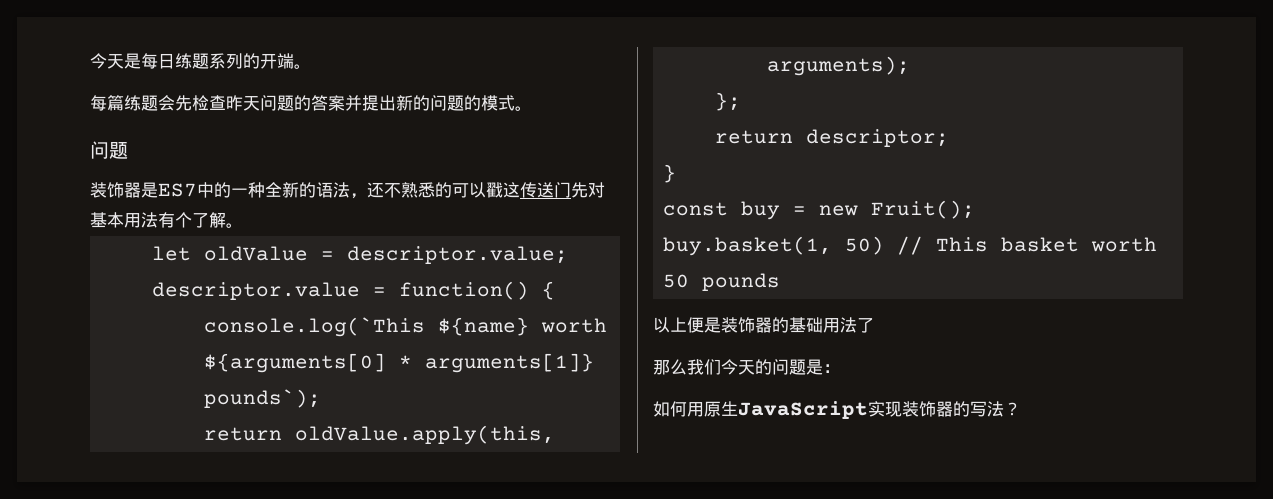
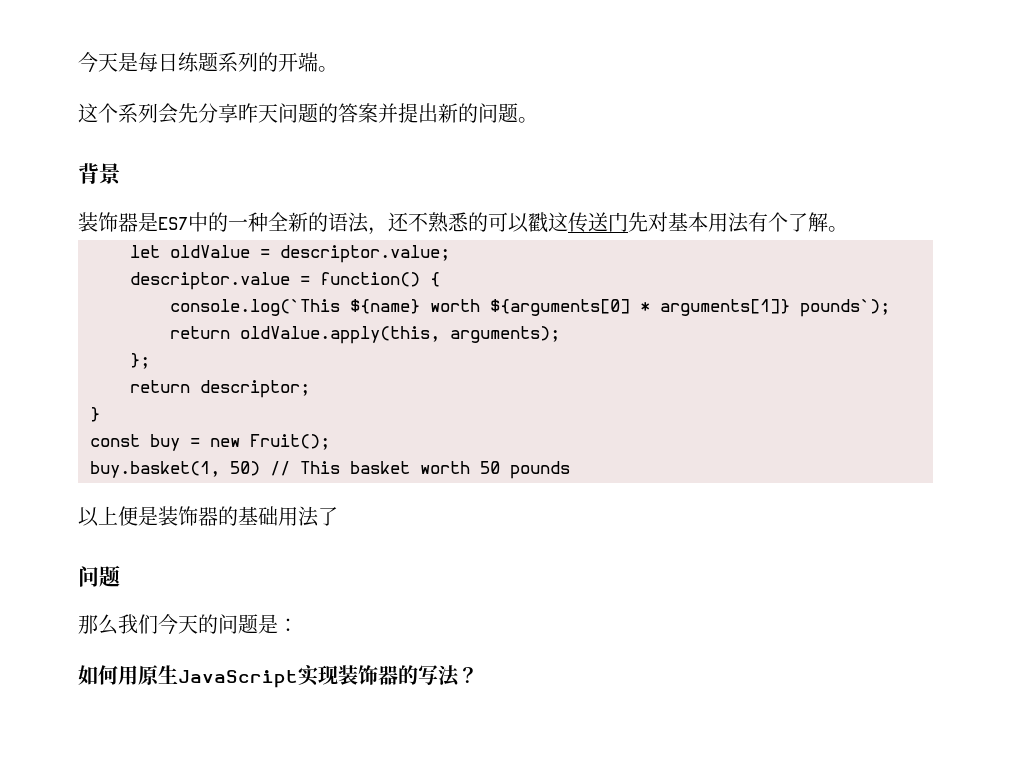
[90,95,226,111] 每篇练题会先检查 -> [78,103,238,124] 这个系列会先分享
[464,95,532,111] [90,141,128,159] 的模式。 // 问题 -> [518,117,538,123] [78,163,121,185] 。 // 背景
(874, 325) none -> [78,565,120,587] // 问题

